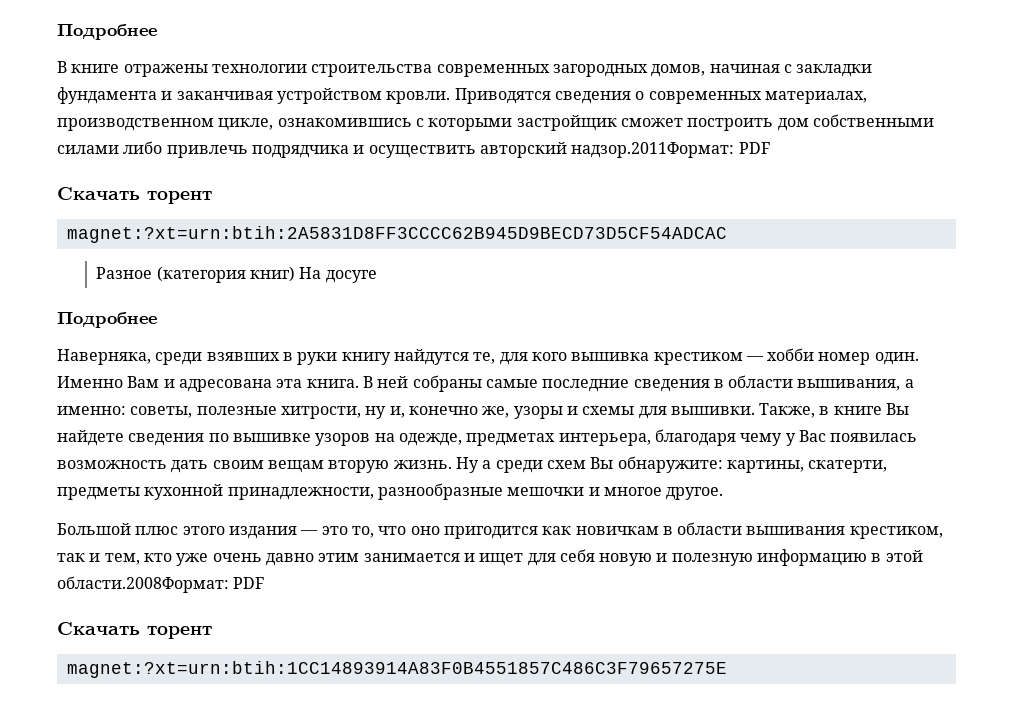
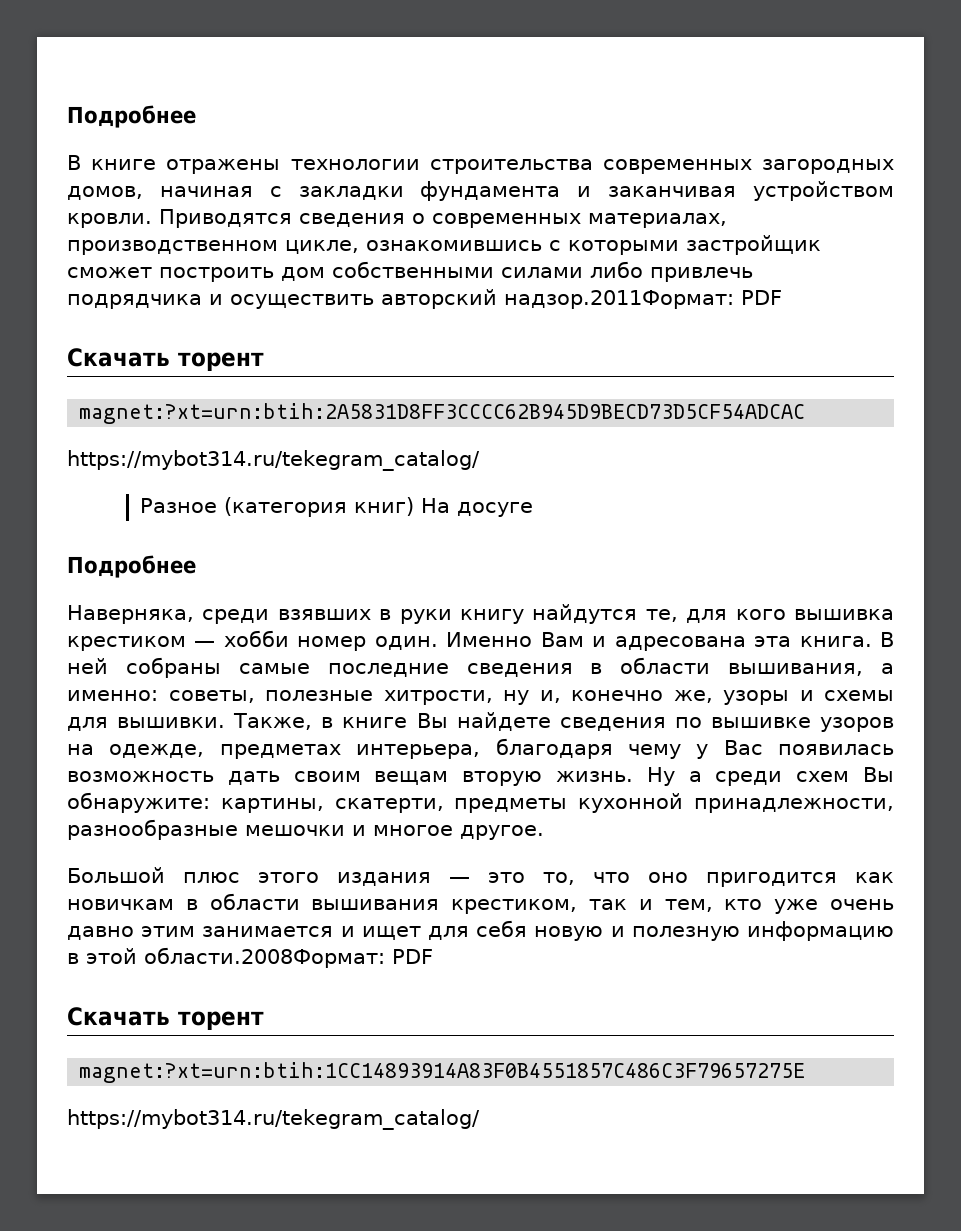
(727, 234) none -> [67,450,480,471] // https://mybot314.ru/tekegram_catalog/
(727, 669) none -> [67,1109,480,1130] // https://mybot314.ru/tekegram_catalog/

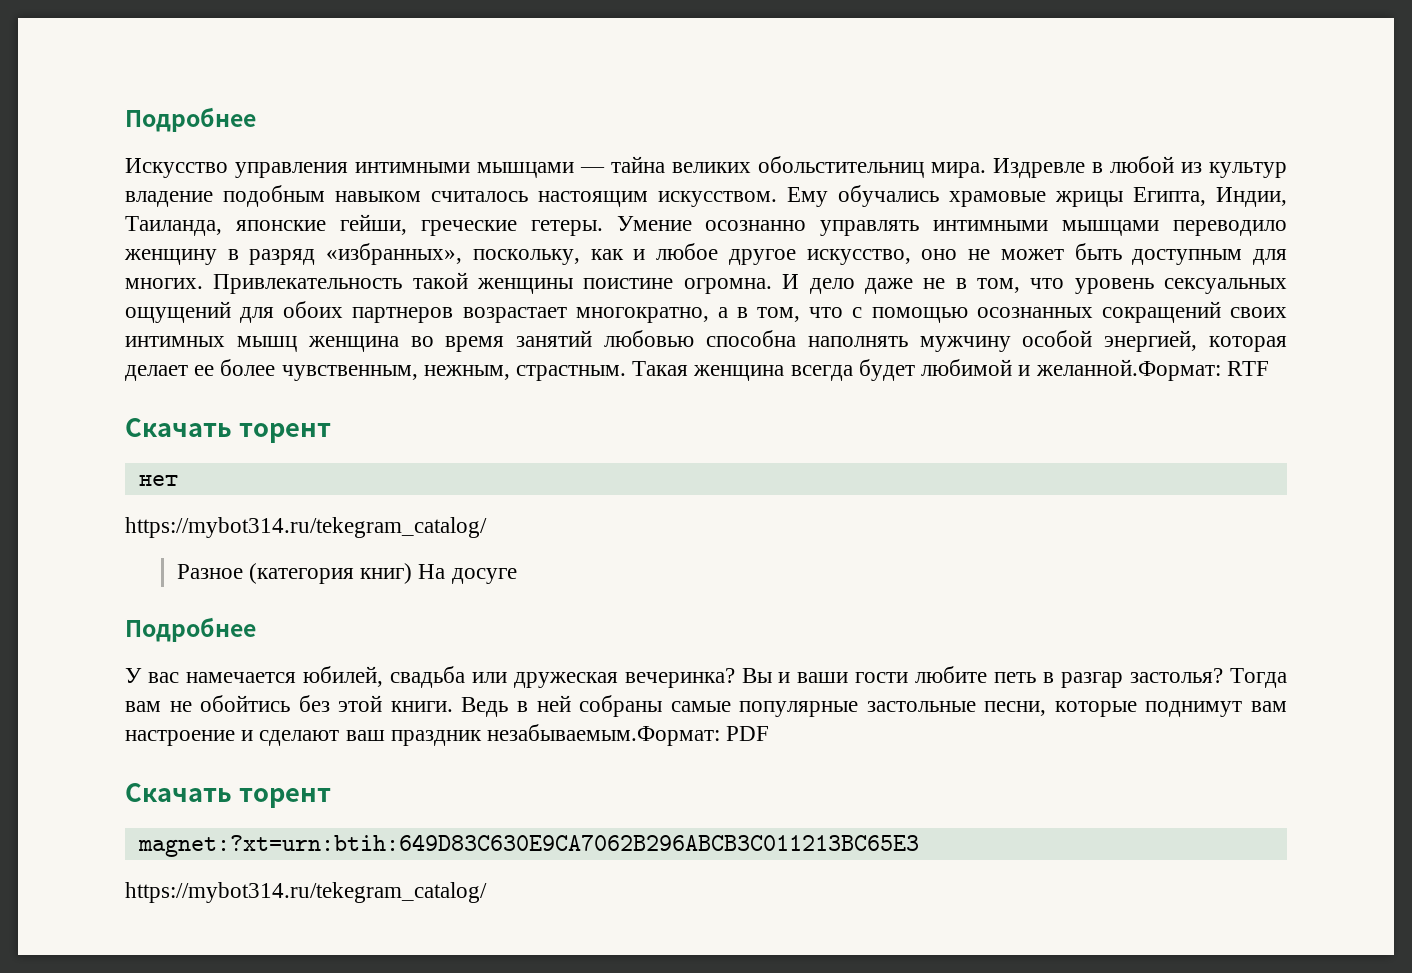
[67,105,196,128] [67,155,894,174] [67,181,894,201] [67,209,727,228] [67,235,821,255] [67,261,753,282] [67,289,782,309] [67,348,264,371] [79,403,806,424] Подробнее // В книге отражены технологии строительства современных загородных домов, начиная с закладки фундамента и заканчивая устройством кровли. Приводятся сведения о современных материалах, производственном цикле, ознакомившись с которыми застройщик сможет построить дом собственными силами либо привлечь подрядчика и осуществить авторский надзор.2011Формат: PDF // Скачать торент // magnet:?xt=urn:btih:2A5831D8FF3CCCC62B945D9BECD73D5CF54ADCAC -> [125,107,256,132] [125,156,1287,178] [125,185,1287,207] [125,214,1287,236] [124,243,1288,265] [125,272,1288,294] [125,301,1287,323] [125,330,1288,352] [125,359,1269,381] [125,418,331,443] [138,475,178,486] Подробнее // Искусство управления интимными мышцами — тайна великих обольстительниц мира. Издревле в любой из культур владение подобным навыком считалось настоящим искусством. Ему обучались храмовые жрицы Египта, Индии, Таиланда, японские гейши, греческие гетеры. Умение осознанно управлять интимными мышцами переводило женщину в разряд «избранных», поскольку, как и любое другое искусство, оно не может быть доступным для многих. Привлекательность такой женщины поистине огромна. И дело даже не в том, что уровень сексуальных ощущений для обоих партнеров возрастает многократно, а в том, что с помощью осознанных сокращений своих интимных мышц женщина во время занятий любовью способна наполнять мужчину особой энергией, которая делает ее более чувственным, нежным, страстным. Такая женщина всегда будет любимой и желанной.Формат: RTF // Скачать торент // нет
[67,604,894,624] [67,630,895,651] [67,657,894,678] [67,690,894,705] [67,712,895,732] [67,738,894,759] [67,767,894,786] [67,792,894,813] [67,819,544,840] [67,867,894,887] [67,893,894,914] [67,920,894,941] [67,947,433,968] [67,1007,264,1030] [79,1062,806,1083] Наверняка, среди взявших в руки книгу найдутся те, для кого вышивка крестиком — хобби номер один. Именно Вам и адресована эта книга. В ней собраны самые последние сведения в области вышивания, а именно: советы, полезные хитрости, ну и, конечно же, узоры и схемы для вышивки. Также, в книге Вы найдете сведения по вышивке узоров на одежде, предметах интерьера, благодаря чему у Вас появилась возможность дать своим вещам вторую жизнь. Ну а среди схем Вы обнаружите: картины, скатерти, предметы кухонной принадлежности, разнообразные мешочки и многое другое. // Большой плюс этого издания — это то, что оно пригодится как новичкам в области вышивания крестиком, так и тем, кто уже очень давно этим занимается и ищет для себя новую и полезную информацию в этой области.2008Формат: PDF // Скачать торент // magnet:?xt=urn:btih:1CC14893914A83F0B4551857C486C3F79657275E -> [125,666,1287,688] [125,695,1287,717] [125,724,770,746] [125,783,331,808] [137,834,919,857] У вас намечается юбилей, свадьба или дружеская вечеринка? Вы и ваши гости любите петь в разгар застолья? Тогда вам не обойтись без этой книги. Ведь в ней собраны самые популярные застольные песни, которые поднимут вам настроение и сделают ваш праздник незабываемым.Формат: PDF // Скачать торент // magnet:?xt=urn:btih:649D83C630E9CA7062B296ABCB3C011213BC65E3

